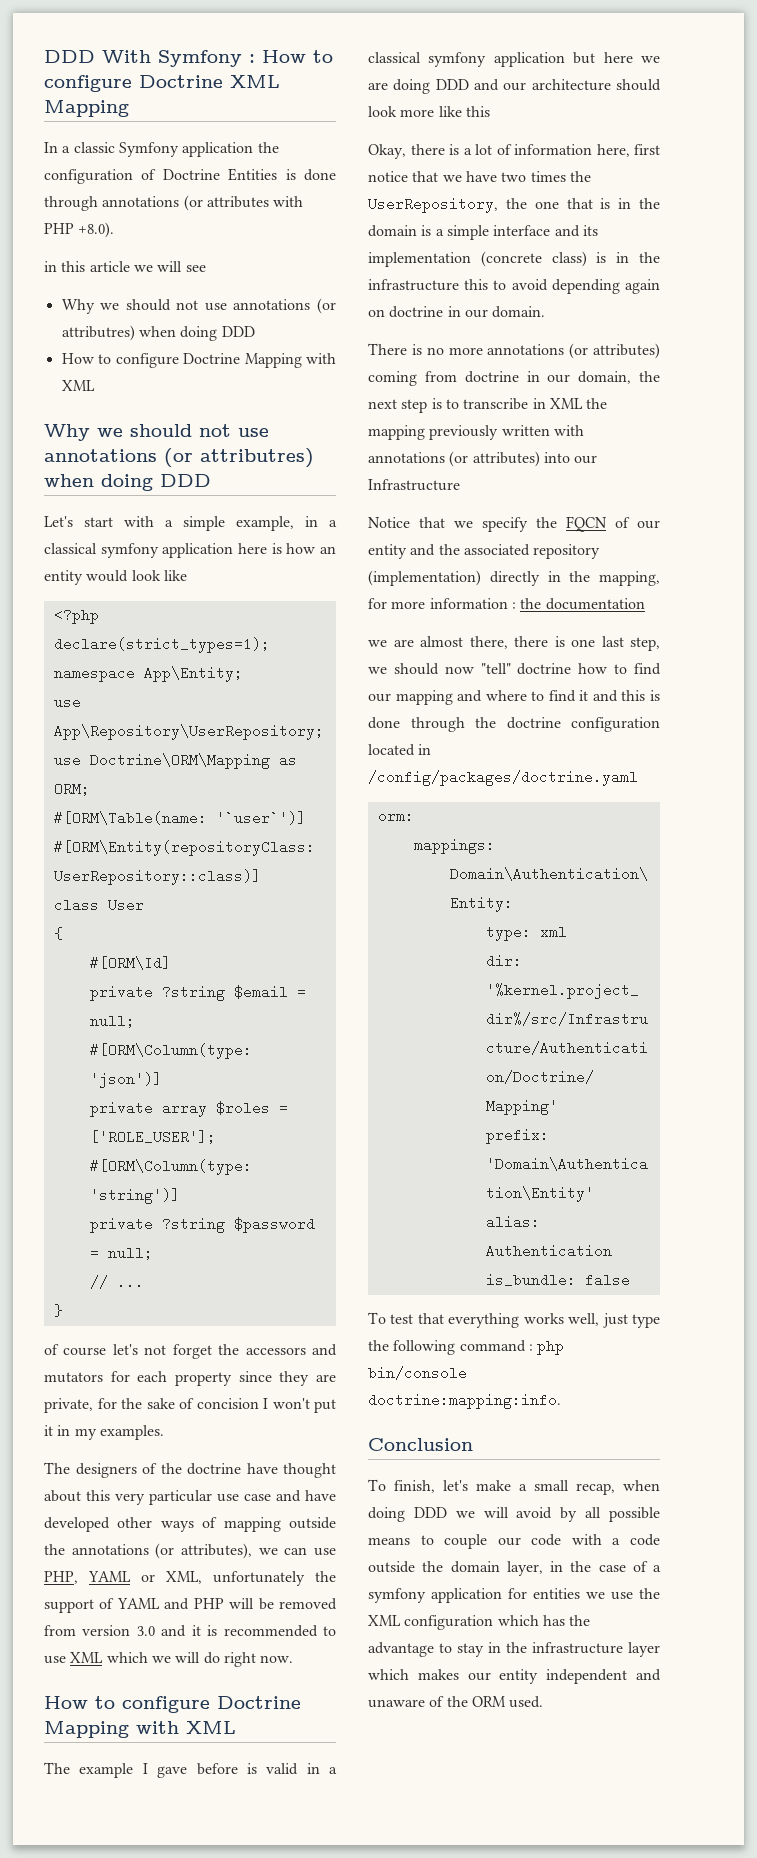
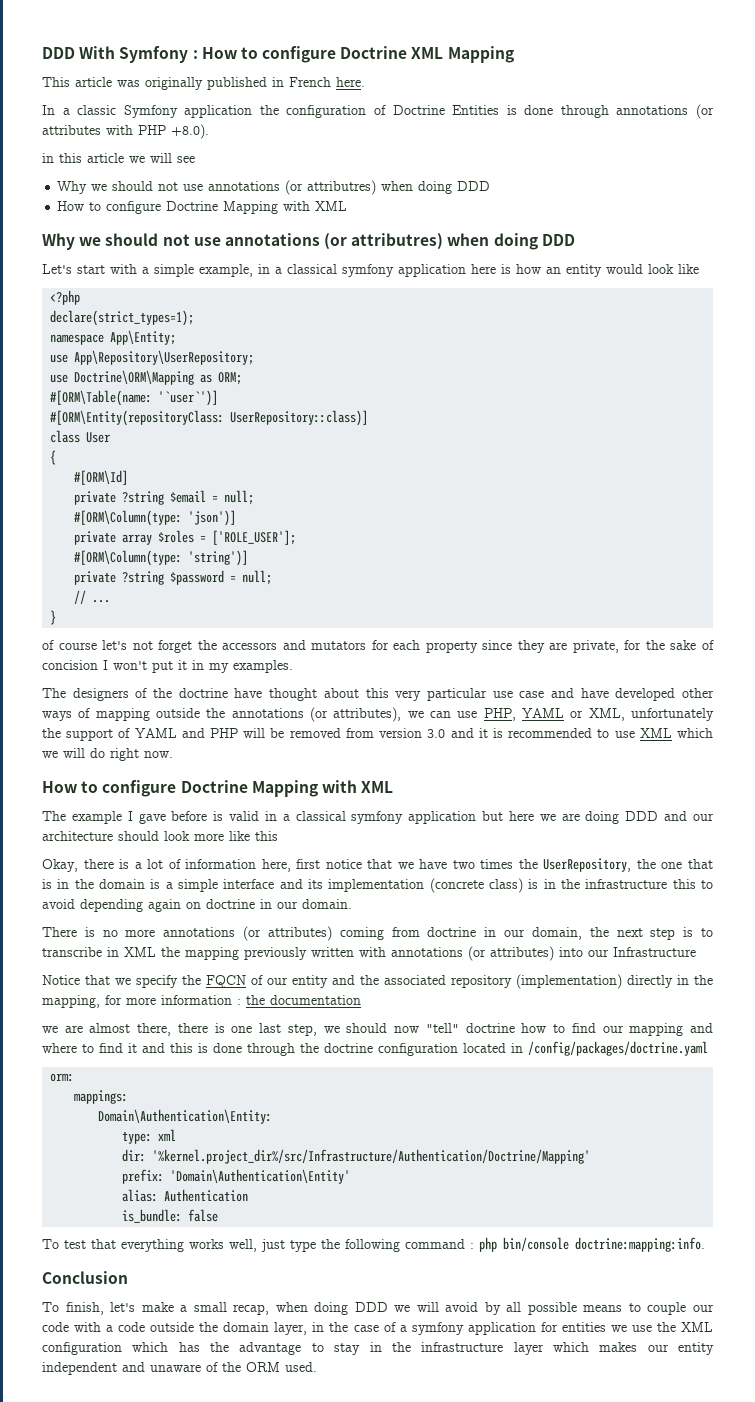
(129, 108) none -> [42,77,365,90] // This article was originally published in French here.

